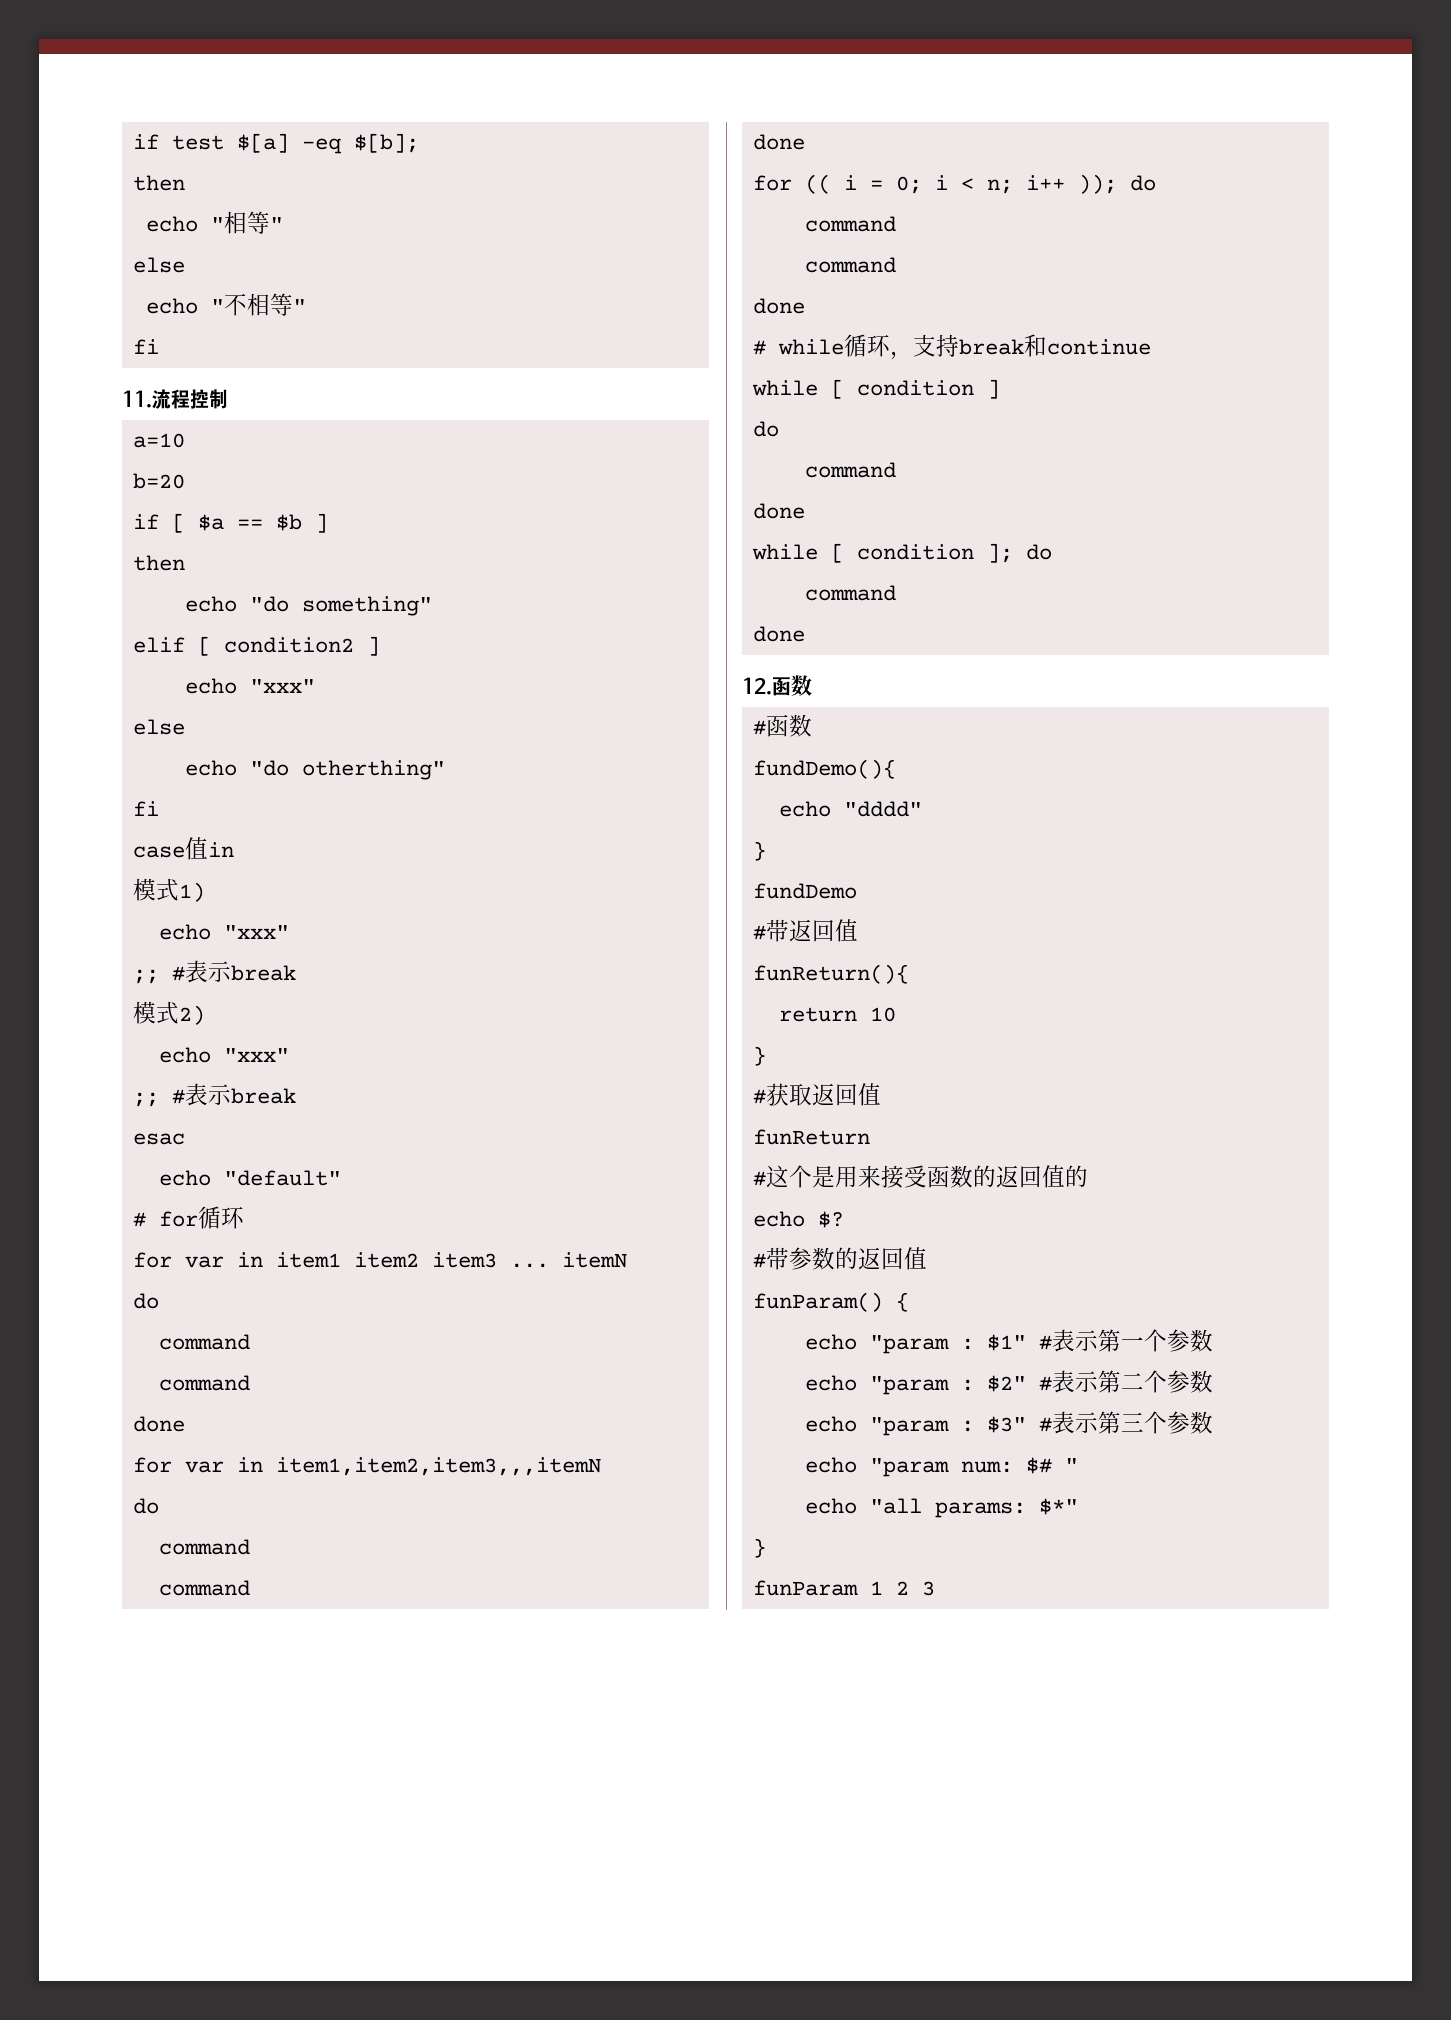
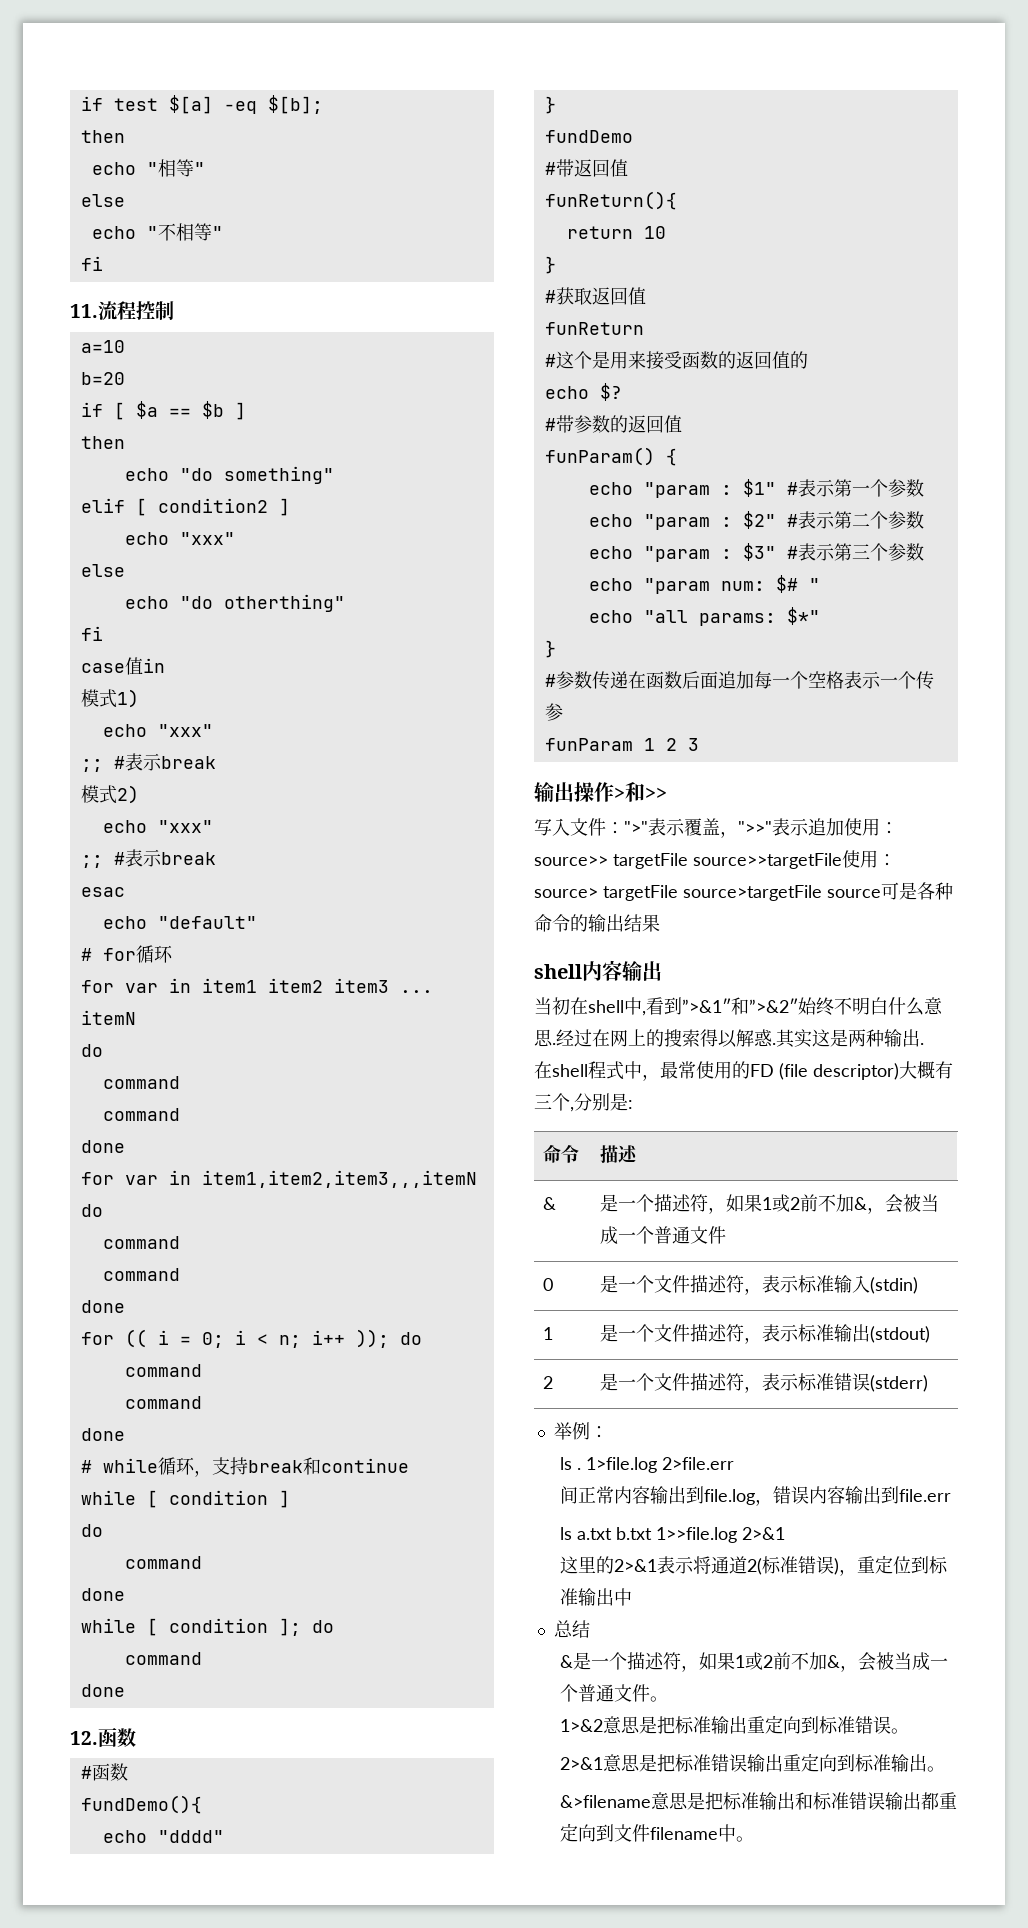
[752,1580,935,1596] funParam 1 2 3 -> [544,671,934,690] [544,703,563,721] [544,738,699,751] [534,781,667,802] [534,818,898,838] [534,850,896,869] [534,882,953,901] [534,914,660,932] [534,960,662,981] [534,997,943,1016] [534,1029,924,1048] [534,1061,953,1081] [534,1093,633,1112] [543,1144,580,1163] [600,1145,639,1163] [543,1197,557,1210] [600,1194,940,1214] [600,1226,727,1244] [543,1278,554,1291] [600,1275,919,1295] [543,1327,554,1340] [600,1324,931,1344] [543,1376,554,1389] [600,1373,929,1393] [553,1422,608,1440] [560,1457,735,1473] [560,1486,952,1506] [560,1527,786,1543] [560,1555,949,1576] [560,1588,633,1606] [553,1620,590,1638] [560,1652,949,1672] [560,1684,669,1702] [560,1715,910,1734] [560,1753,946,1772] [560,1792,958,1810] [560,1823,755,1842] #参数传递在函数后面追加每一个空格表示一个传参 // funParam 1 2 3 // 输出操作>和>> // 写入文件：">"表示覆盖，">>"表示追加使用：source>> targetFile source>>targetFile使用：source> targetFile source>targetFile source可是各种命令的输出结果 // shell内容输出 // 当初在shell中,看到”>&1″和”>&2″始终不明白什么意思.经过在网上的搜索得以解惑.其实这是两种输出. // 在shell程式中，最常使用的FD (file descriptor)大概有三个,分别是: // 命令 | 描述 // & | 是一个描述符，如果1或2前不加&，会被当成一个普通文件 // 0 | 是一个文件描述符，表示标准输入(stdin) // 1 | 是一个文件描述符，表示标准输出(stdout) // 2 | 是一个文件描述符，表示标准错误(stderr) // 举例： // ls . 1>file.log 2>file.err // 间正常内容输出到file.log，错误内容输出到file.err // ls a.txt b.txt 1>>file.log 2>&1 // 这里的2>&1表示将通道2(标准错误)，重定位到标准输出中 // 总结 // &是一个描述符，如果1或2前不加&，会被当成一个普通文件。 // 1>&2意思是把标准输出重定向到标准错误。 // 2>&1意思是把标准错误输出重定向到标准输出。 // &>filename意思是把标准输出和标准错误输出都重定向到文件filename中。

